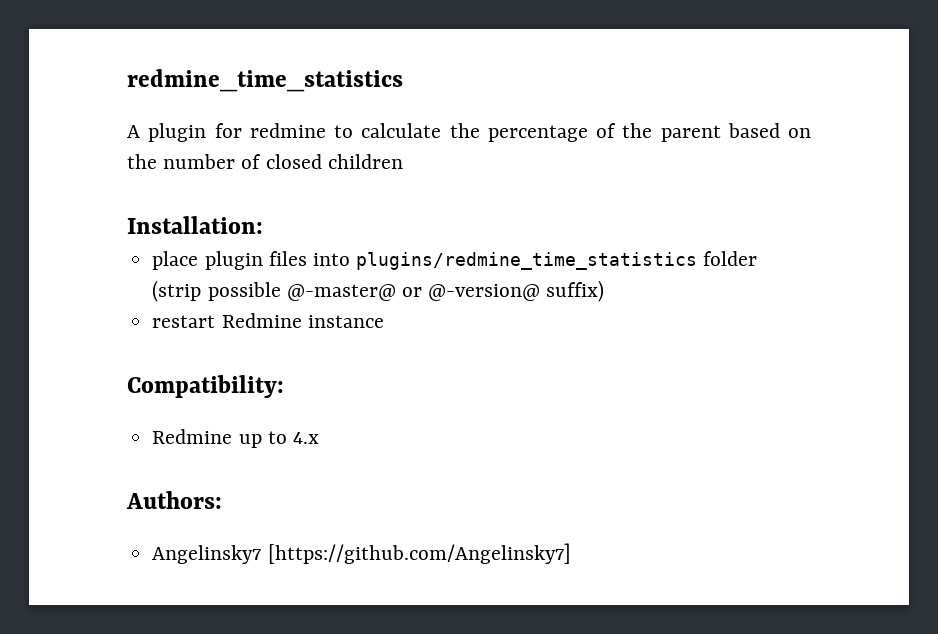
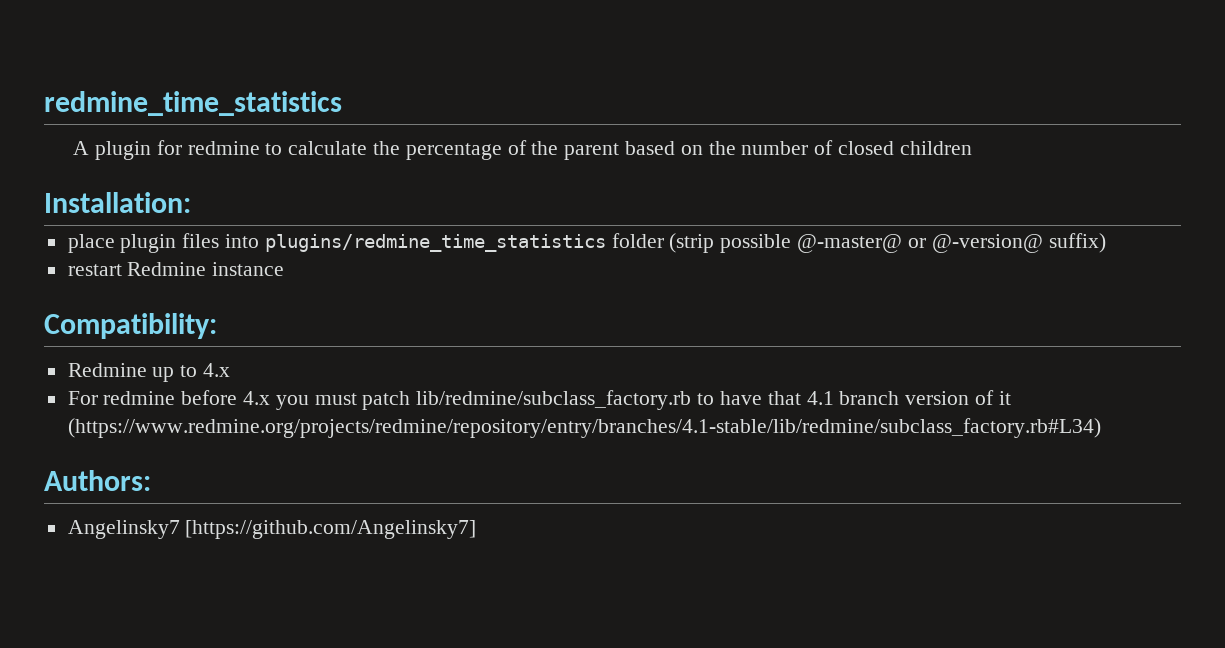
(319, 438) none -> [67,390,1011,410] [67,418,1101,438] // For redmine before 4.x you must patch lib/redmine/subclass_factory.rb to have that 4.1 branch version of it (https://www.redmine.org/projects/redmine/repository/entry/branches/4.1-stable/lib/redmine/subclass_factory.rb#L34)

